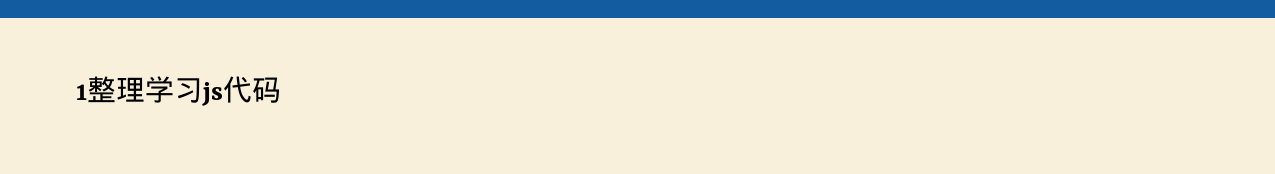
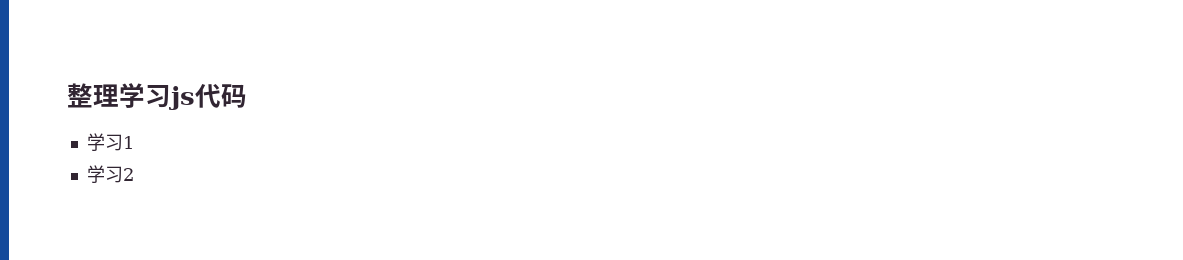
[76,84,87,100] 1 -> (67, 95) none
(281, 90) none -> [86,133,134,151] [86,165,134,183] // 学习1 // 学习2

